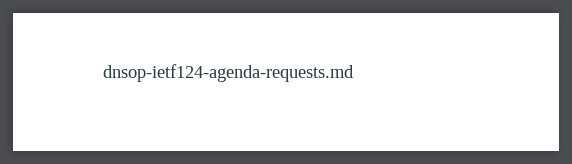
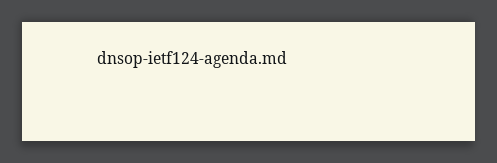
[103,64,354,82] dnsop-ietf124-agenda-requests.md -> [97,51,287,68] dnsop-ietf124-agenda.md

